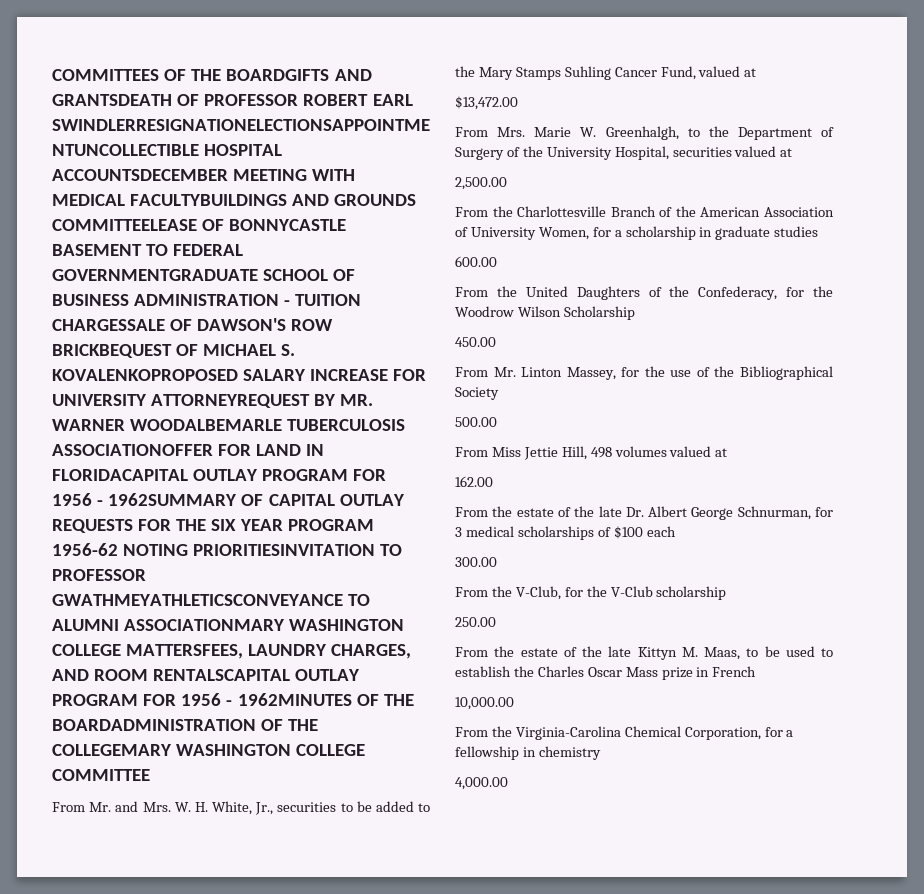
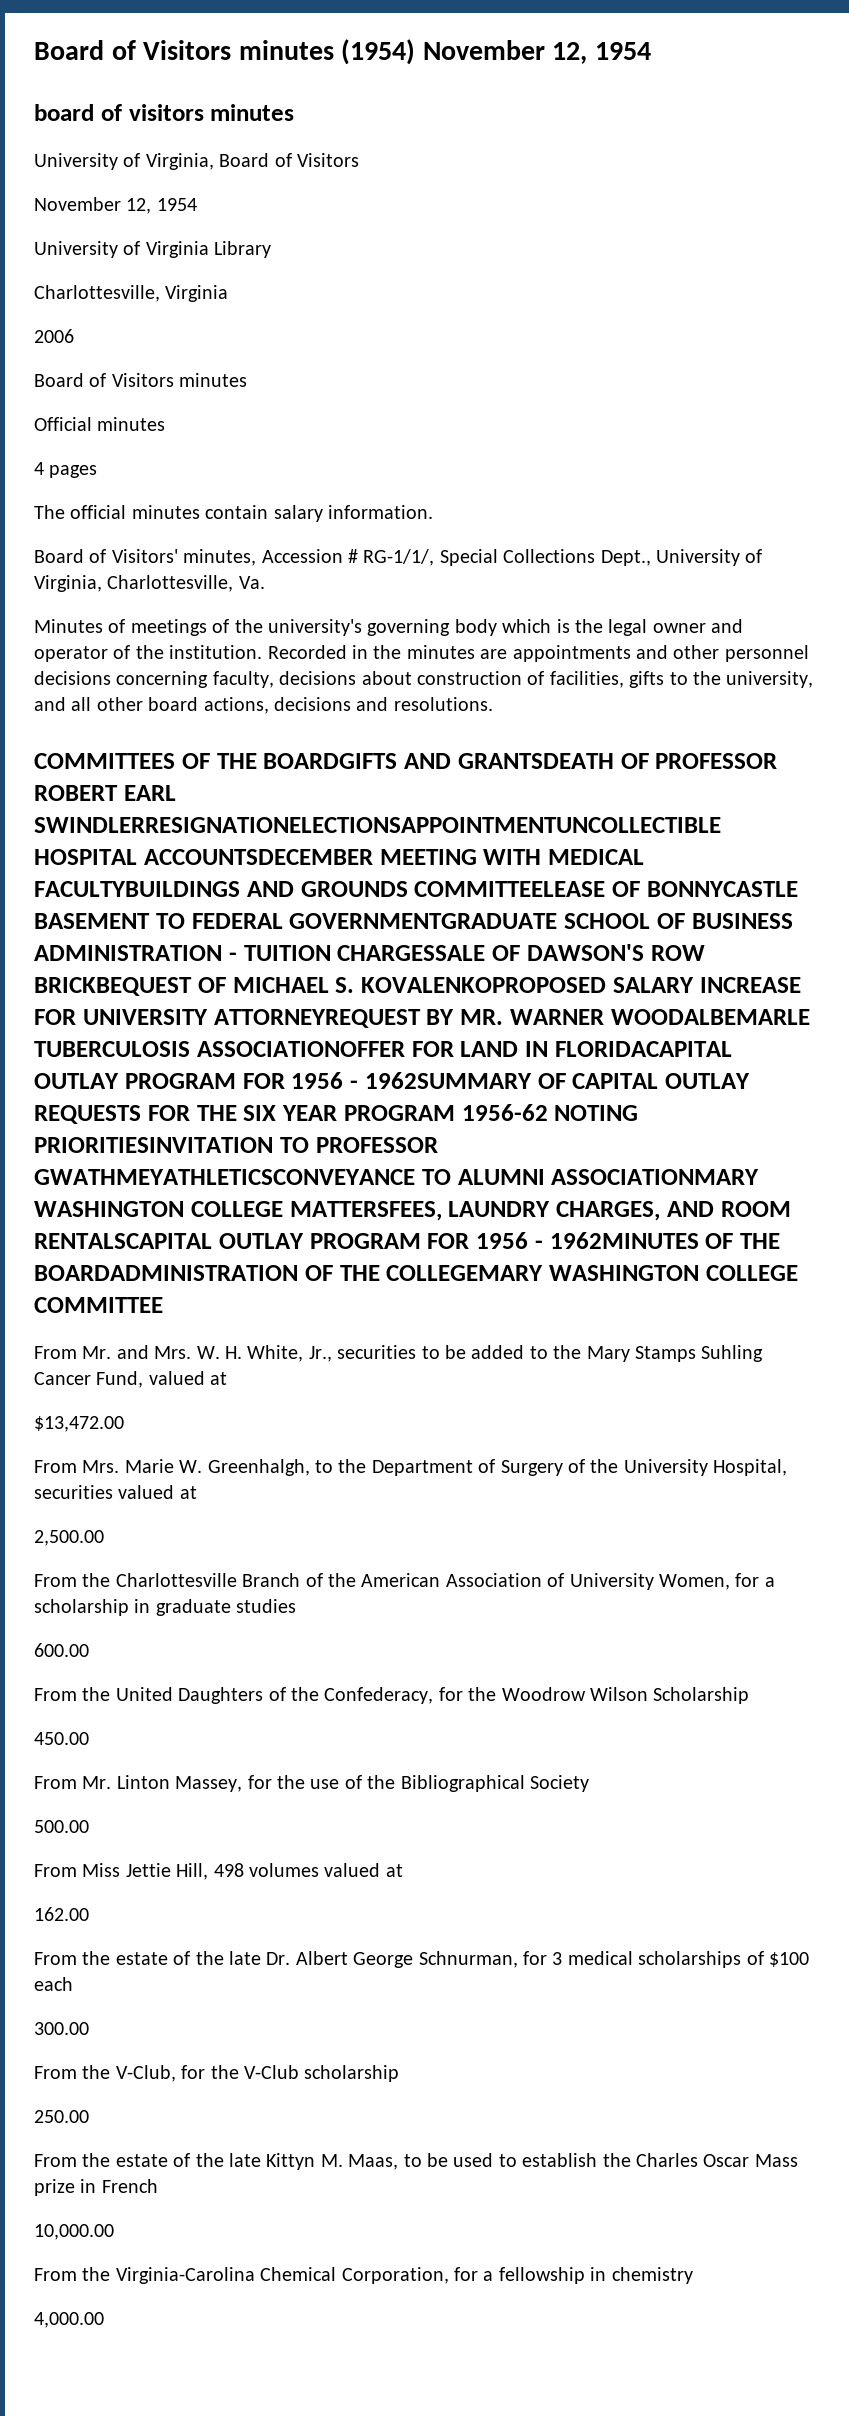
(52, 75) none -> [34,39,651,65] [34,104,295,121] [34,153,359,170] [34,197,197,214] [34,241,272,258] [34,285,229,302] [34,329,74,343] [34,373,248,387] [34,417,166,431] [34,462,98,478] [34,505,433,522] [34,549,763,566] [34,575,265,592] [34,619,744,636] [34,645,809,662] [34,671,814,688] [34,697,493,714] Board of Visitors minutes (1954) November 12, 1954 // board of visitors minutes // University of Virginia, Board of Visitors // November 12, 1954 // University of Virginia Library // Charlottesville, Virginia // 2006 // Board of Visitors minutes // Official minutes // 4 pages // The official minutes contain salary information. // Board of Visitors' minutes, Accession # RG-1/1/, Special Collections Dept., University of Virginia, Charlottesville, Va. // Minutes of meetings of the university's governing body which is the legal owner and operator of the institution. Recorded in the minutes are appointments and other personnel decisions concerning faculty, decisions about construction of facilities, gifts to the university, and all other board actions, decisions and resolutions. //

